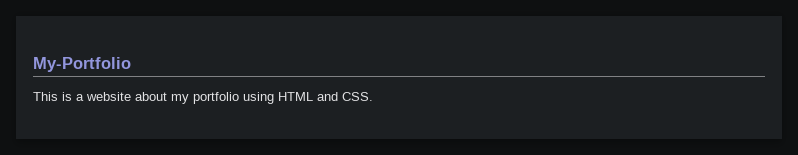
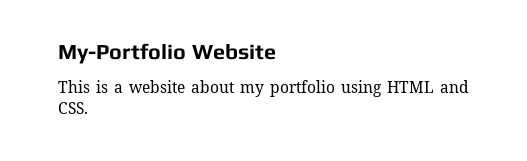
(131, 64) none -> [191,43,276,60] Website

